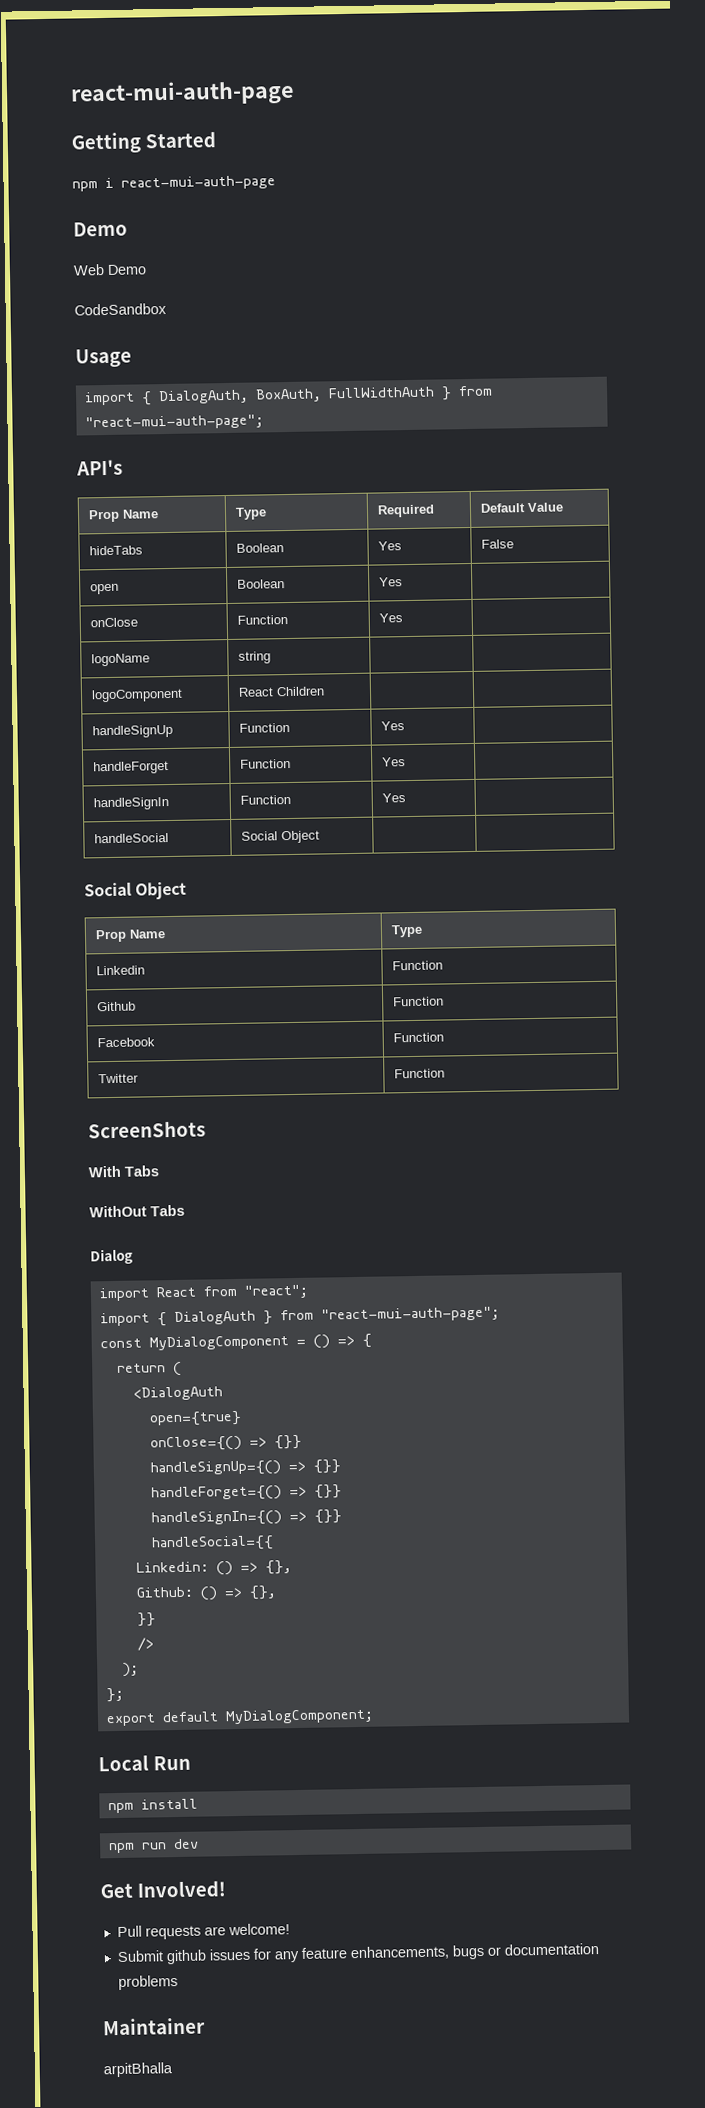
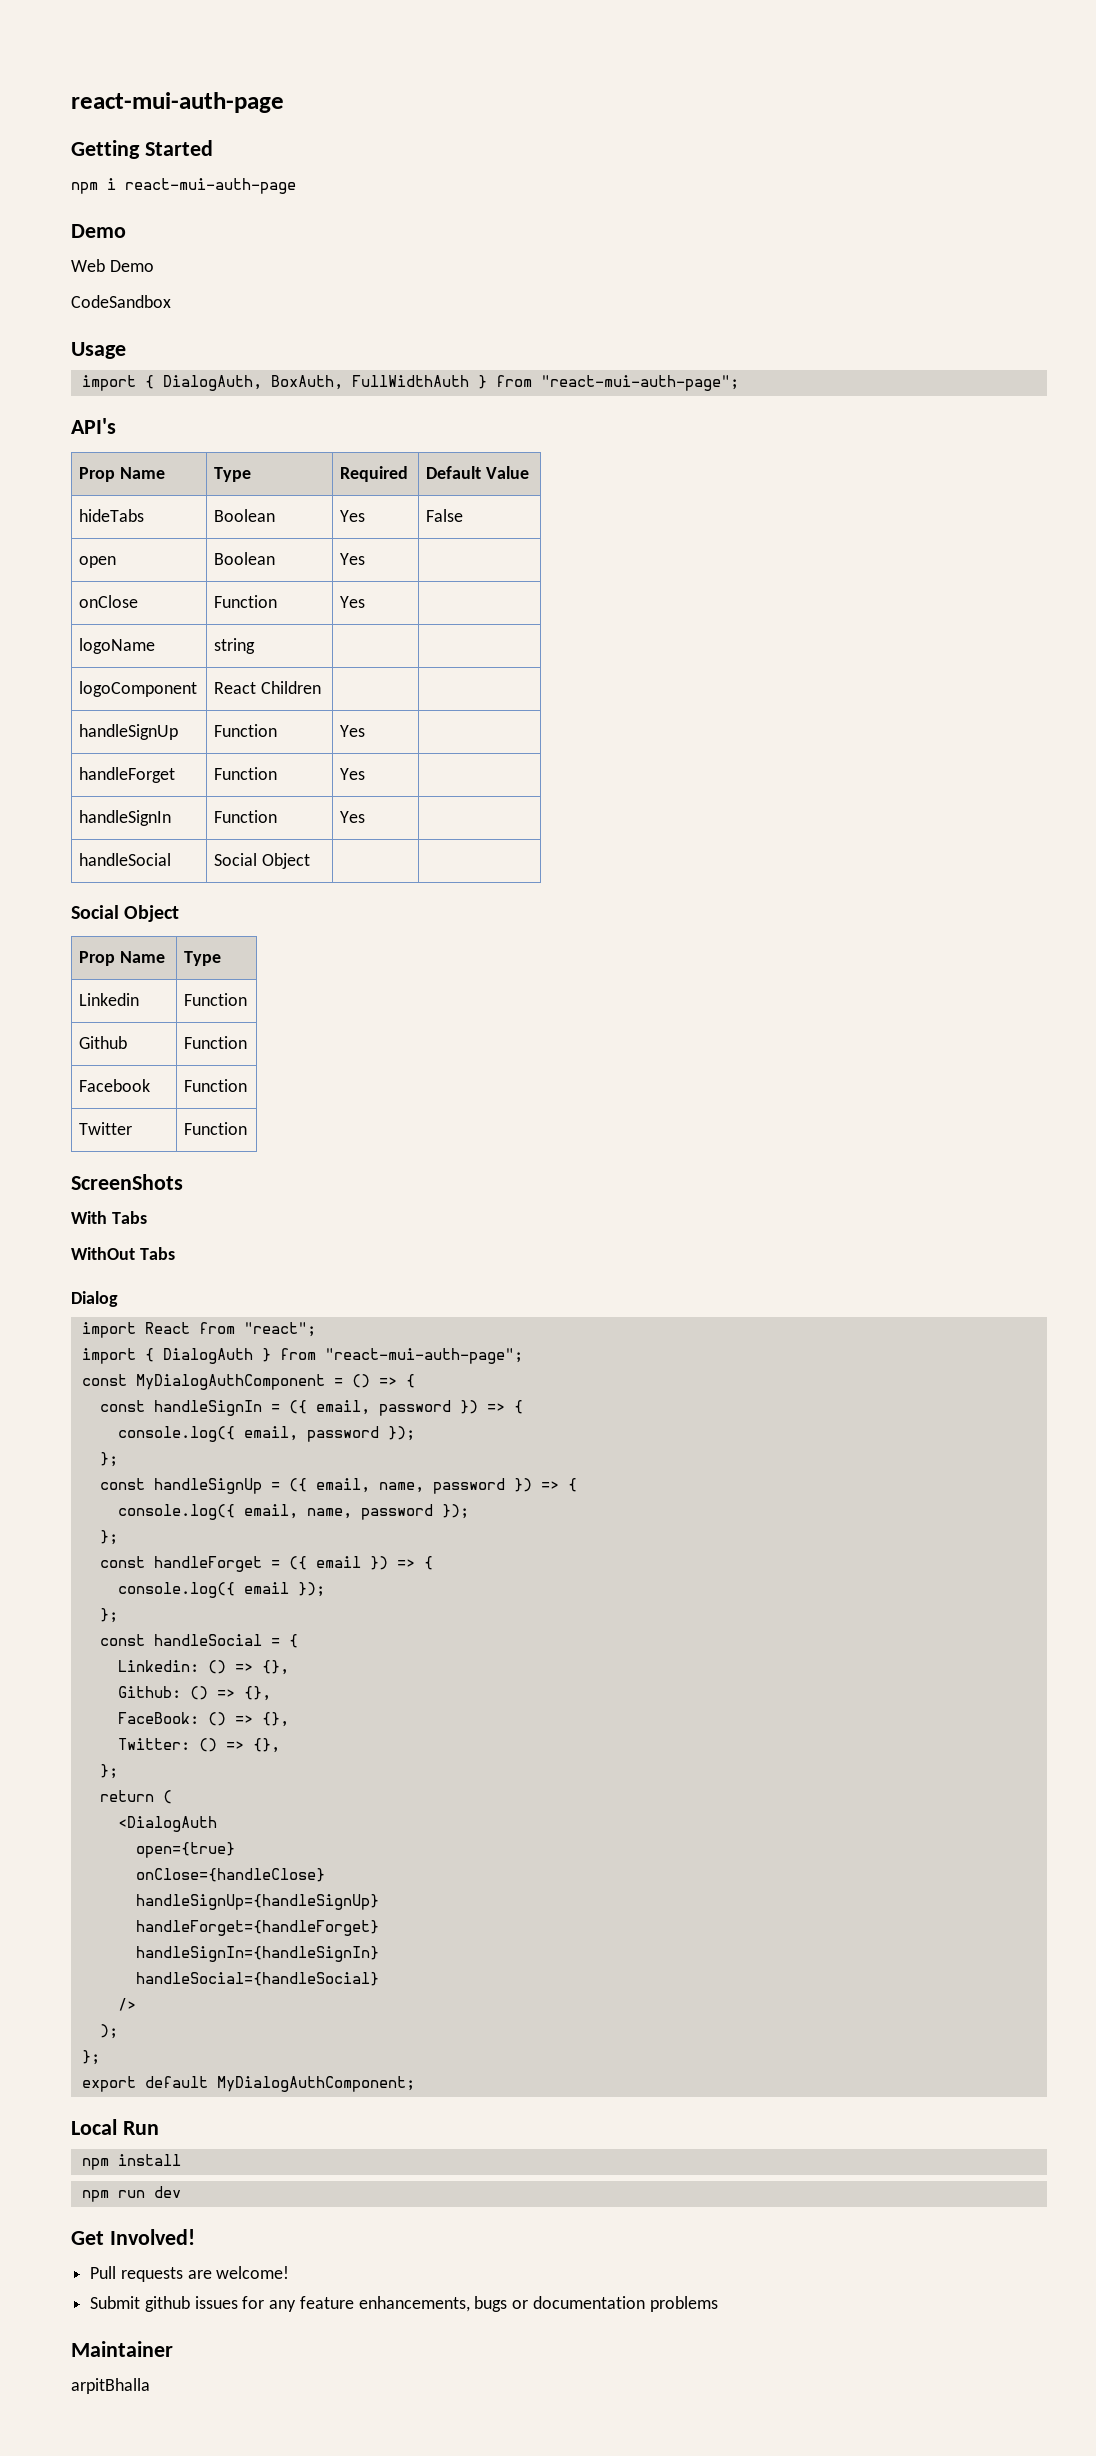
[148,1335,289,1351] MyDialogComponent -> [135,1374,325,1390] MyDialogAuthComponent
[116,1361,182,1377] [132,1386,223,1401] [148,1410,242,1427] [149,1434,302,1452] [149,1459,341,1477] [150,1484,342,1502] [150,1509,342,1527] [150,1535,274,1552] return ( // <DialogAuth // open={true} // onClose={() => {}} // handleSignUp={() => {}} // handleForget={() => {}} // handleSignIn={() => {}} // handleSocial={{ -> [99,1400,523,1416] [117,1426,415,1442] [99,1452,118,1467] [99,1478,577,1494] [117,1504,469,1520] [99,1530,118,1545] [99,1556,433,1572] [117,1582,325,1598] [99,1608,118,1623] [99,1634,298,1648] const handleSignIn = ({ email, password }) => { // console.log({ email, password }); // }; // const handleSignUp = ({ email, name, password }) => { // console.log({ email, name, password }); // }; // const handleForget = ({ email }) => { // console.log({ email }); // }; // const handleSocial = {
[136,1612,156,1627] }} -> [117,1712,289,1727] [117,1738,280,1753] [99,1764,118,1779] [99,1790,172,1804] [117,1816,217,1832] [135,1842,235,1858] [135,1868,325,1882] [135,1894,379,1910] [135,1920,379,1936] [135,1946,379,1962] [135,1972,379,1986] FaceBook: () => {}, // Twitter: () => {}, // }; // return ( // <DialogAuth // open={true} // onClose={handleClose} // handleSignUp={handleSignUp} // handleForget={handleForget} // handleSignIn={handleSignIn} // handleSocial={handleSocial}
[224,1708,374,1725] MyDialogComponent; -> [216,2076,415,2092] MyDialogAuthComponent;

